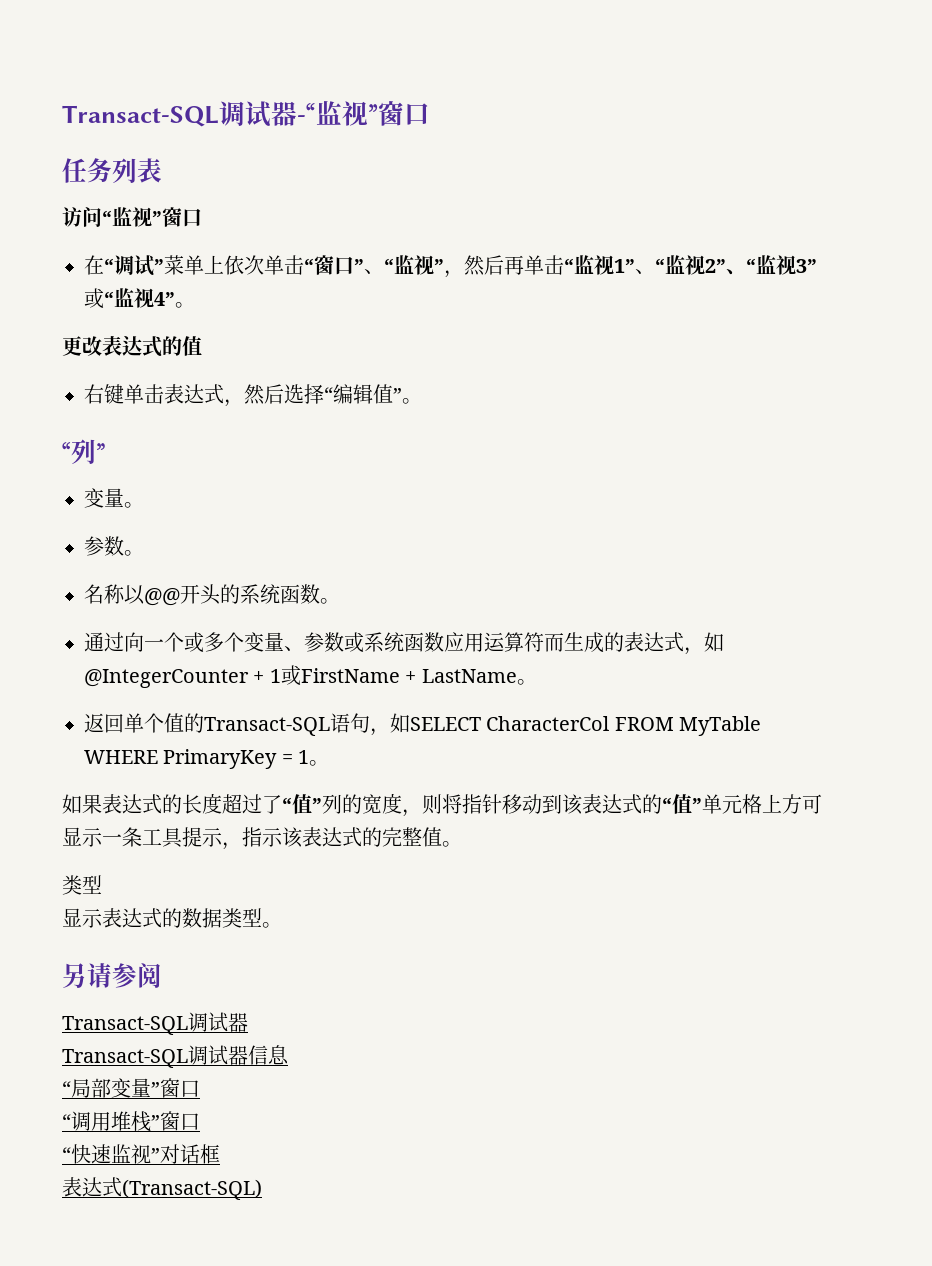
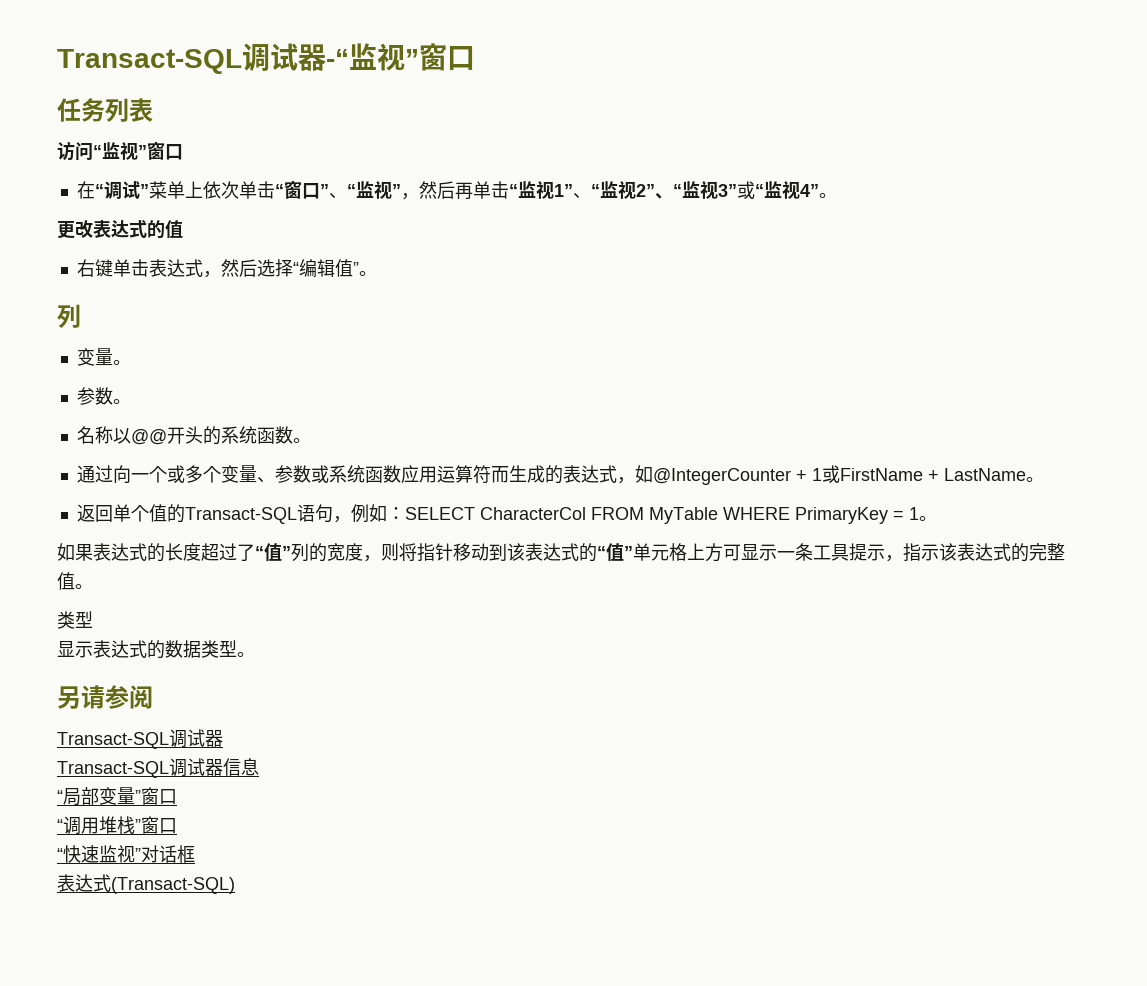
[62,439,105,465] “列” -> [57,304,81,328] 列
[390,713,410,733] 如 -> [350,504,405,523] 例如：

